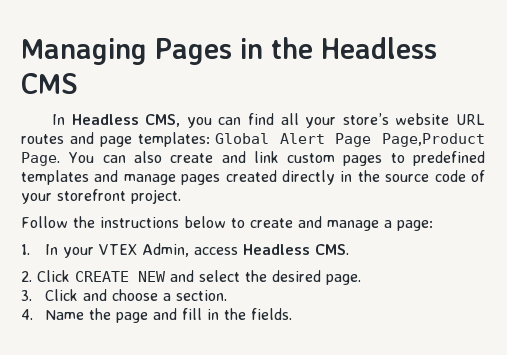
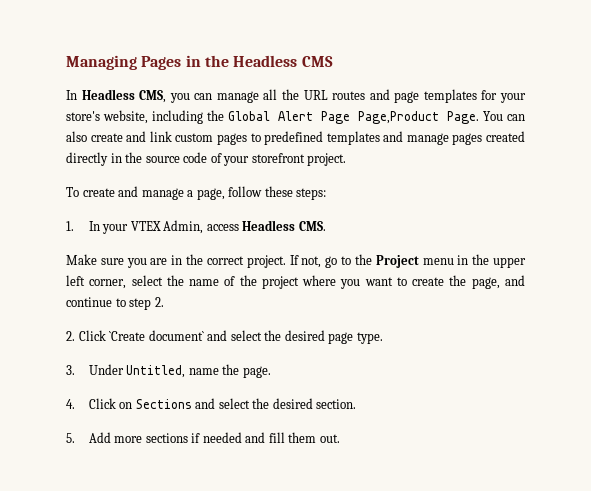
[247,113,485,128] [21,132,210,147] find all your store’s website URL routes and page templates: -> [216,89,526,103] [66,110,225,124] manage all the URL routes and page templates for your store's website, including the
[21,216,433,231] Follow the instructions below to create and manage a page: -> [66,186,327,200] To create and manage a page, follow these steps:
(349, 249) none -> [66,254,526,268] [66,275,525,289] [66,297,164,310] // Make sure you are in the correct project. If not, go to the Project menu in the upper left corner, select the name of the project where you want to create the page, and continue to step 2.
[75,270,361,285] [21,289,227,301] [21,308,292,323] CREATE NEW and select the desired page. // 3. Click and choose a section. // 4. Name the page and fill in the fields. -> [109,330,383,344] [66,364,271,378] [66,398,357,409] [66,432,340,443] `Create document` and select the desired page type. // 3. Under Untitled, name the page. // 4. Click on Sections and select the desired section. // 5. Add more sections if needed and fill them out.

